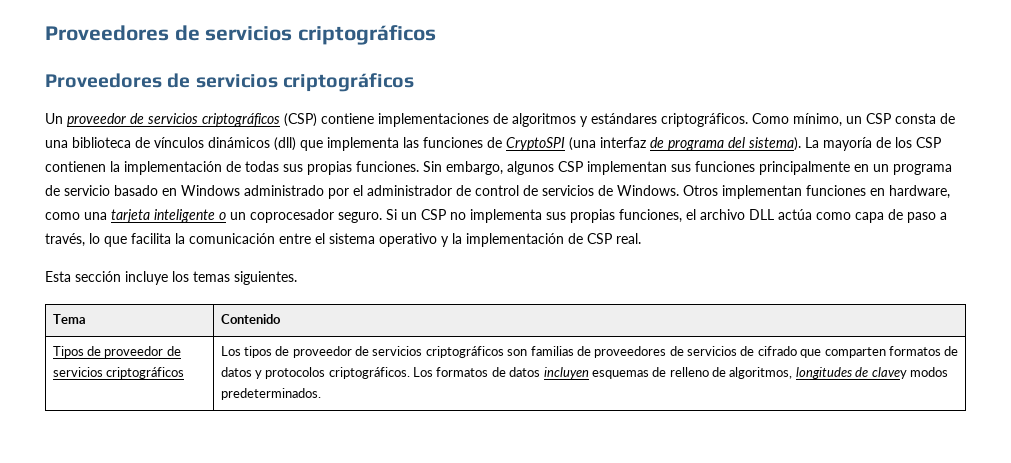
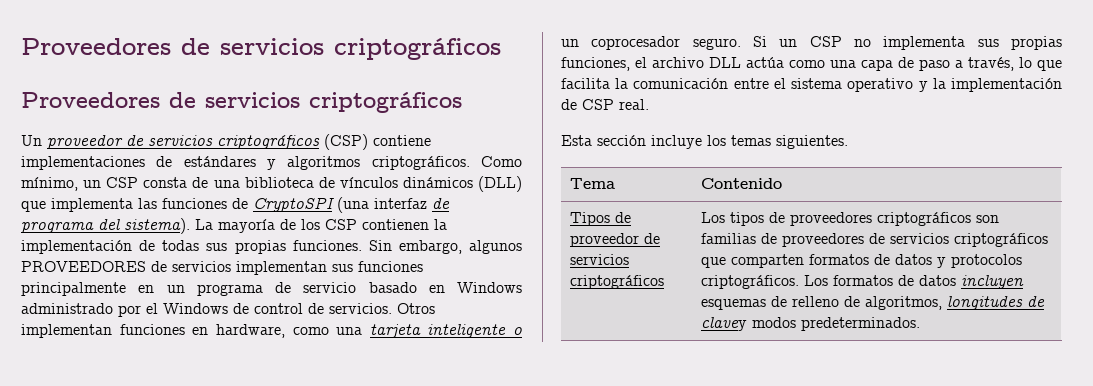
[512,113,657,127] algoritmos y estándares -> [183,156,361,170] estándares y algoritmos
[274,137,296,151] (dll) -> [478,176,522,192] (DLL)
[558,161,583,172] CSP -> [21,261,231,272] PROVEEDORES de servicios
[367,185,452,196] administrador -> [163,303,228,314] Windows
[542,185,679,196] servicios de Windows. -> [329,303,392,314] servicios.
(851, 216) none -> [830,60,856,68] una
[292,346,423,358] proveedor de servicios -> [789,212,872,226] proveedores
[740,346,797,356] de cifrado -> [953,233,1048,247] criptográficos

